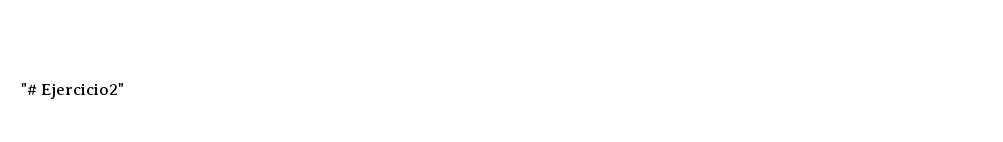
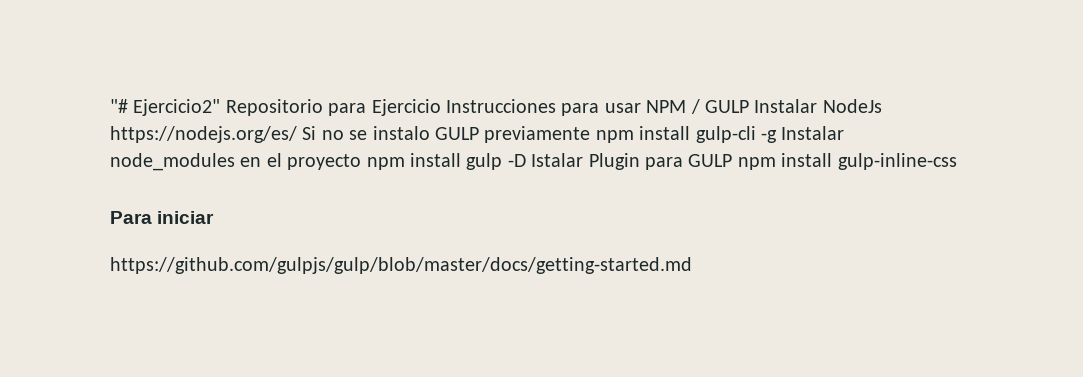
(125, 91) none -> [225,99,882,116] [110,126,845,143] [110,153,957,171] [110,211,215,224] [110,257,692,274] Repositorio para Ejercicio Instrucciones para usar NPM / GULP Instalar NodeJs https://nodejs.org/es/ Si no se instalo GULP previamente npm install gulp-cli -g Instalar node_modules en el proyecto npm install gulp -D Istalar Plugin para GULP npm install gulp-inline-css // Para iniciar // https://github.com/gulpjs/gulp/blob/master/docs/getting-started.md

